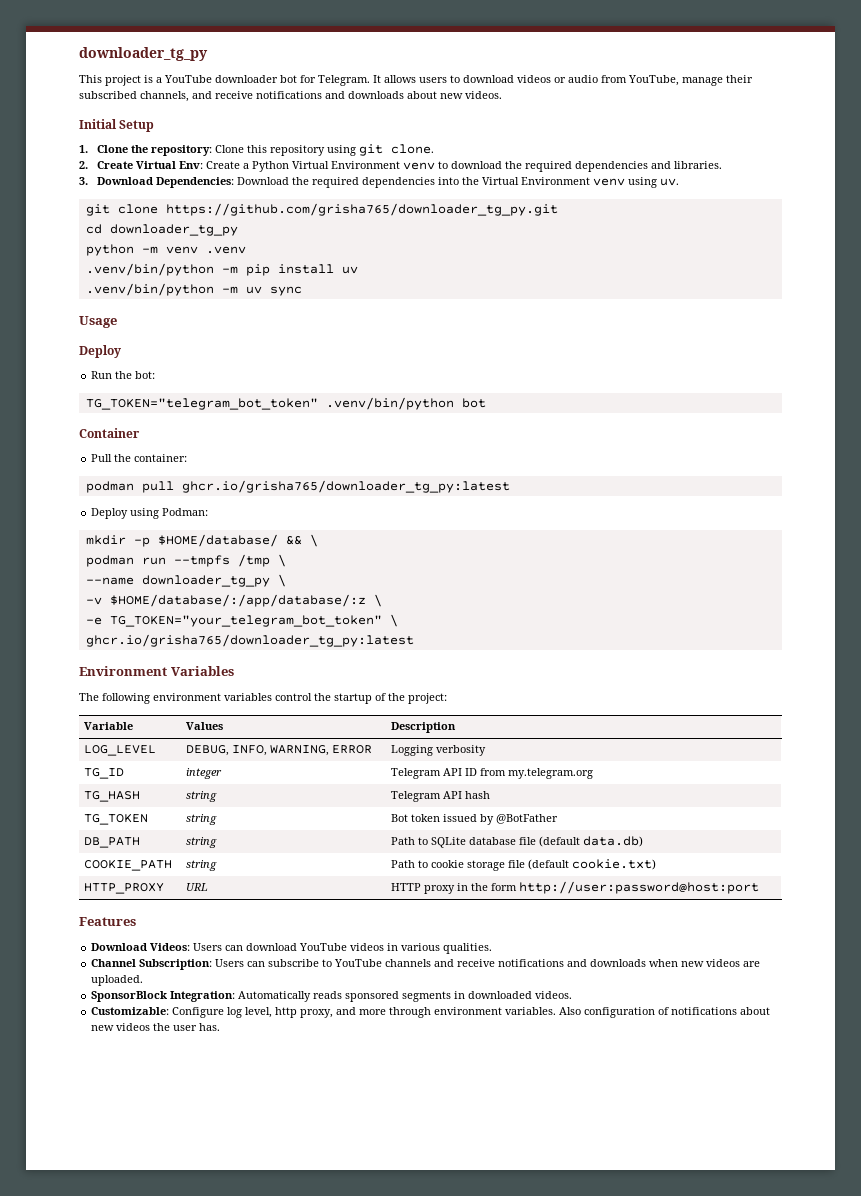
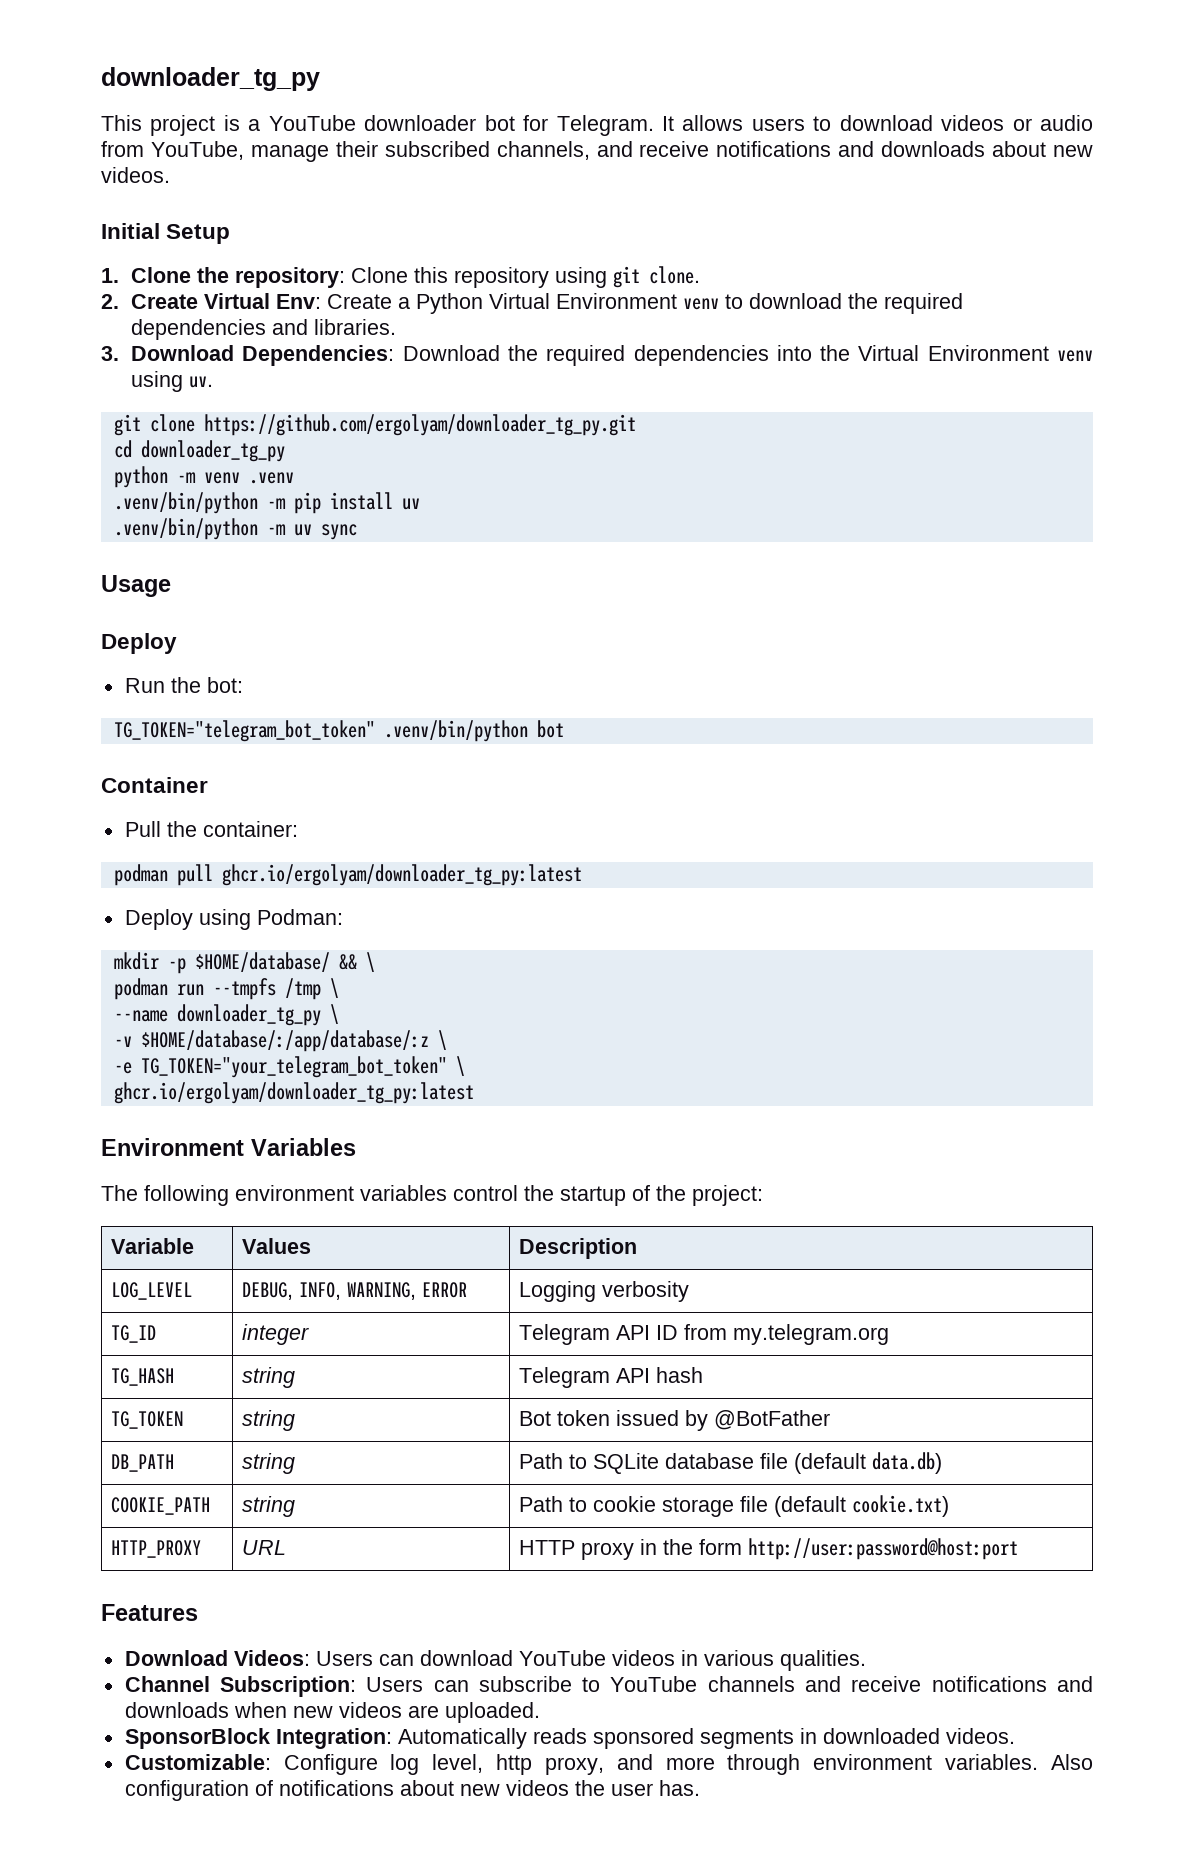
[165,203,558,216] https://github.com/grisha765/downloader_tg_py.git -> [203,414,636,436] https://github.com/ergolyam/downloader_tg_py.git
[181,480,510,493] ghcr.io/grisha765/downloader_tg_py:latest -> [221,864,582,886] ghcr.io/ergolyam/downloader_tg_py:latest
[85,634,414,647] ghcr.io/grisha765/downloader_tg_py:latest -> [113,1082,474,1104] ghcr.io/ergolyam/downloader_tg_py:latest

